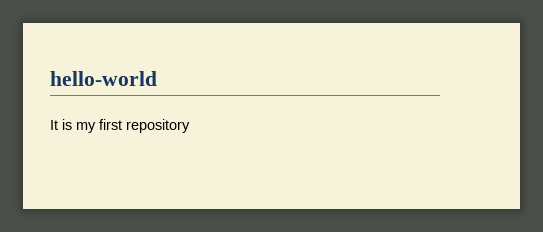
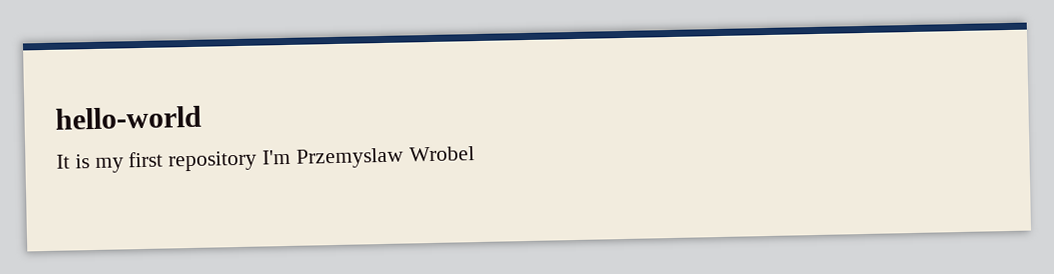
(190, 126) none -> [262,146,475,169] I'm Przemyslaw Wrobel

